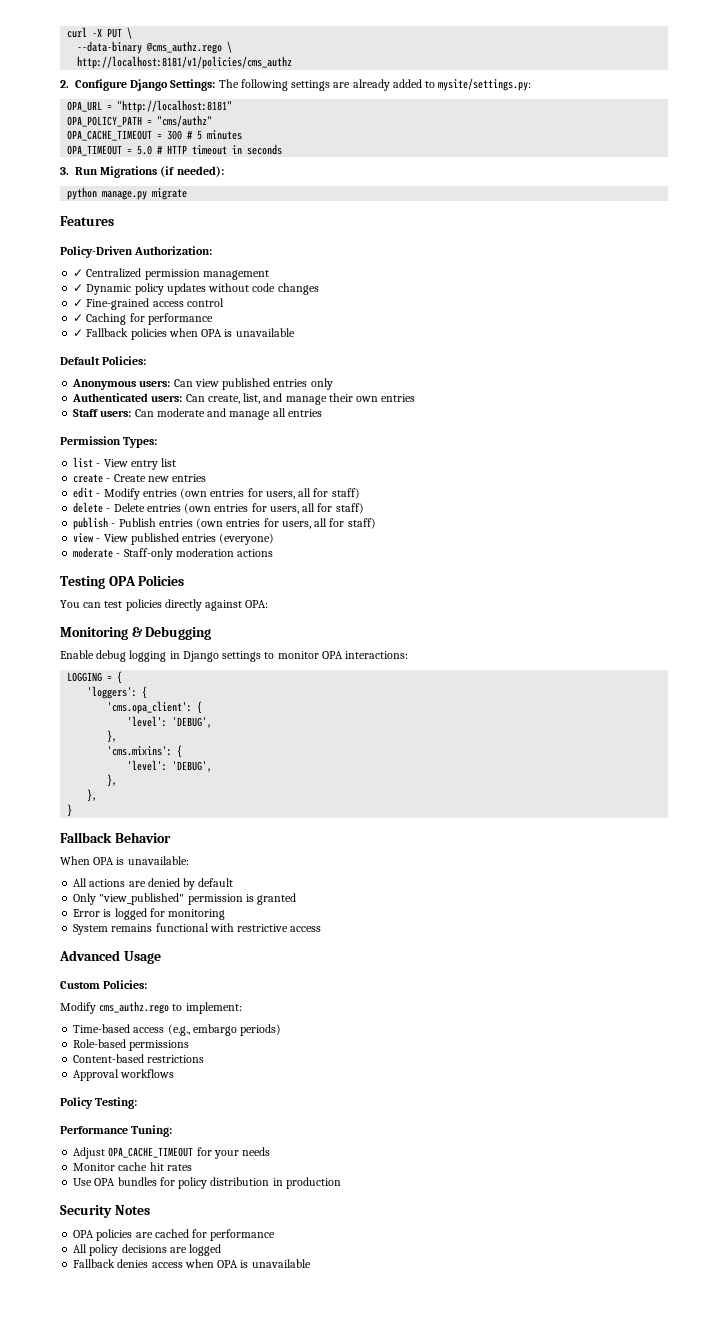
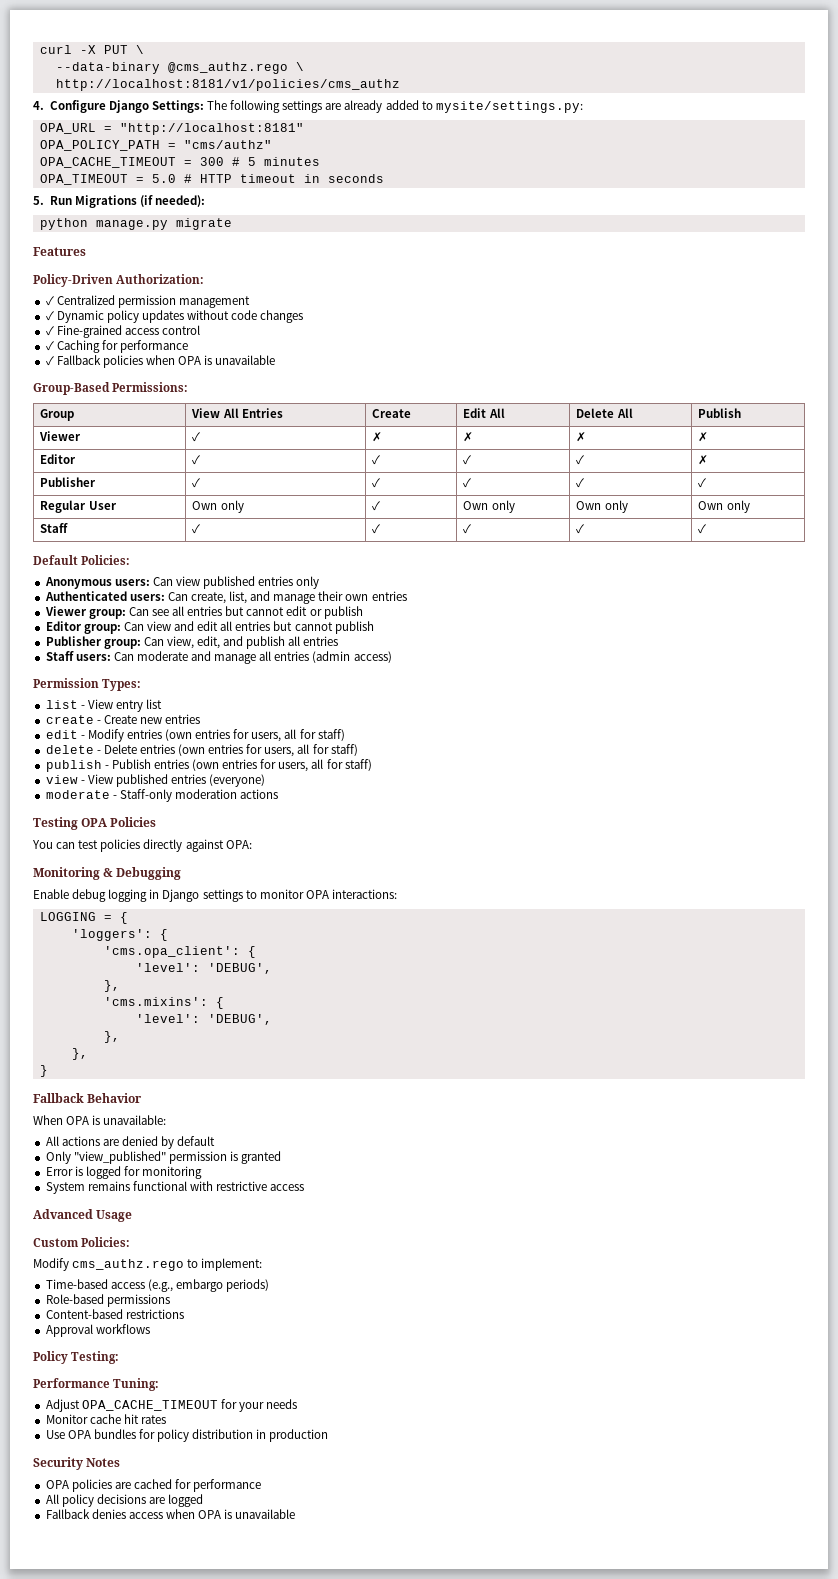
[60,80,69,88] 2. -> [33,101,44,110] 4.
[60,167,69,175] 3. -> [33,196,44,205] 5.
(295, 332) none -> [33,382,189,395] [40,409,75,421] [191,408,283,418] [372,409,412,418] [463,408,505,418] [576,408,633,418] [698,408,742,418] [39,431,82,441] [192,432,201,442] [372,432,383,442] [463,432,474,442] [576,432,587,442] [698,432,709,442] [40,454,77,464] [192,455,201,465] [372,455,381,465] [463,455,472,465] [576,455,585,465] [698,455,709,465] [40,477,97,487] [192,478,201,488] [372,478,381,488] [463,478,472,488] [576,478,585,488] [698,478,707,488] [40,500,117,513] [192,500,244,513] [372,501,381,511] [463,500,515,513] [576,500,628,513] [698,500,750,513] [40,523,69,533] [192,524,201,534] [372,524,381,534] [463,524,472,534] [576,524,585,534] [698,524,707,534] // Group-Based Permissions: // Group | View All Entries | Create | Edit All | Delete All | Publish // Viewer | ✓ | ✗ | ✗ | ✗ | ✗ // Editor | ✓ | ✓ | ✓ | ✓ | ✗ // Publisher | ✓ | ✓ | ✓ | ✓ | ✓ // Regular User | Own only | ✓ | Own only | Own only | Own only // Staff | ✓ | ✓ | ✓ | ✓ | ✓
(416, 398) none -> [44,606,363,619] [45,621,374,634] [45,636,339,649] // Viewer group: Can see all entries but cannot edit or publish // Editor group: Can view and edit all entries but cannot publish // Publisher group: Can view, edit, and publish all entries
(322, 413) none -> [312,651,392,663] (admin access)

